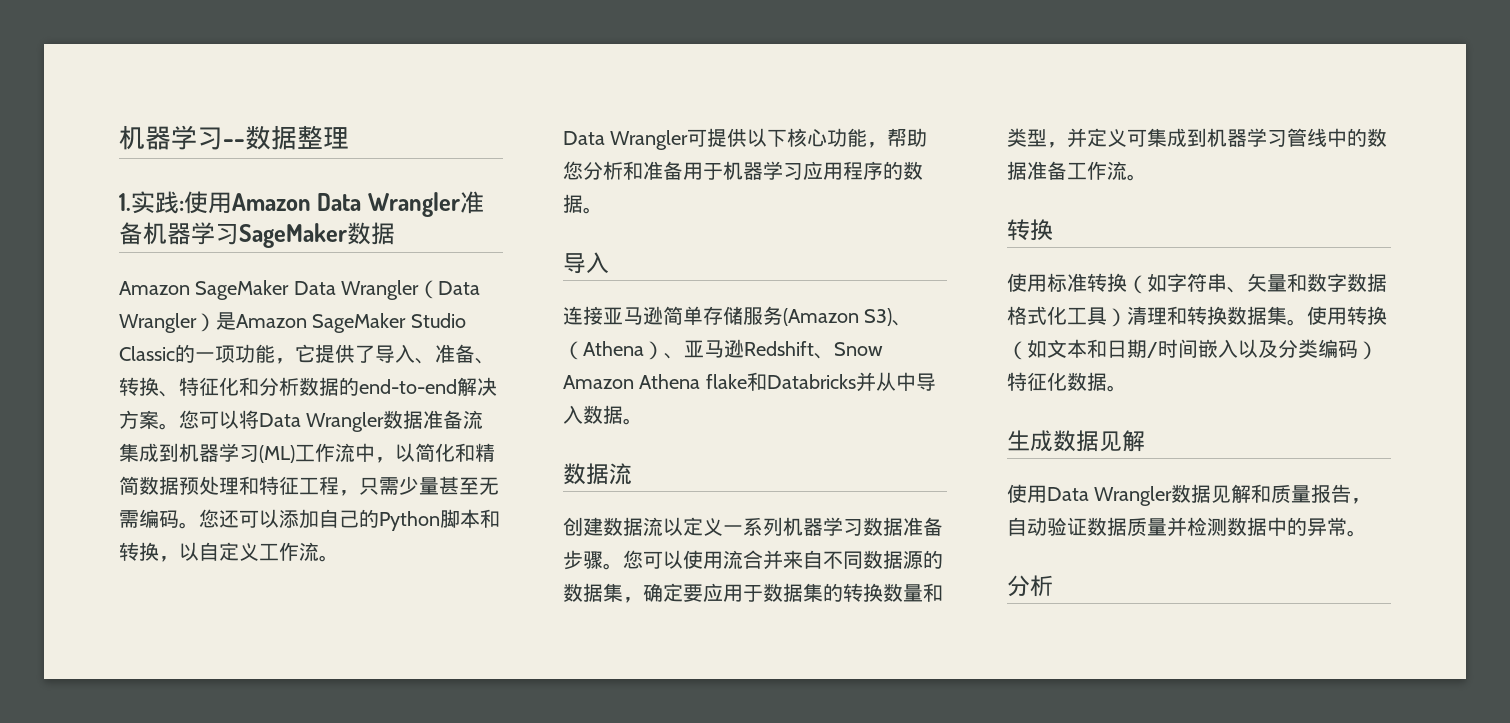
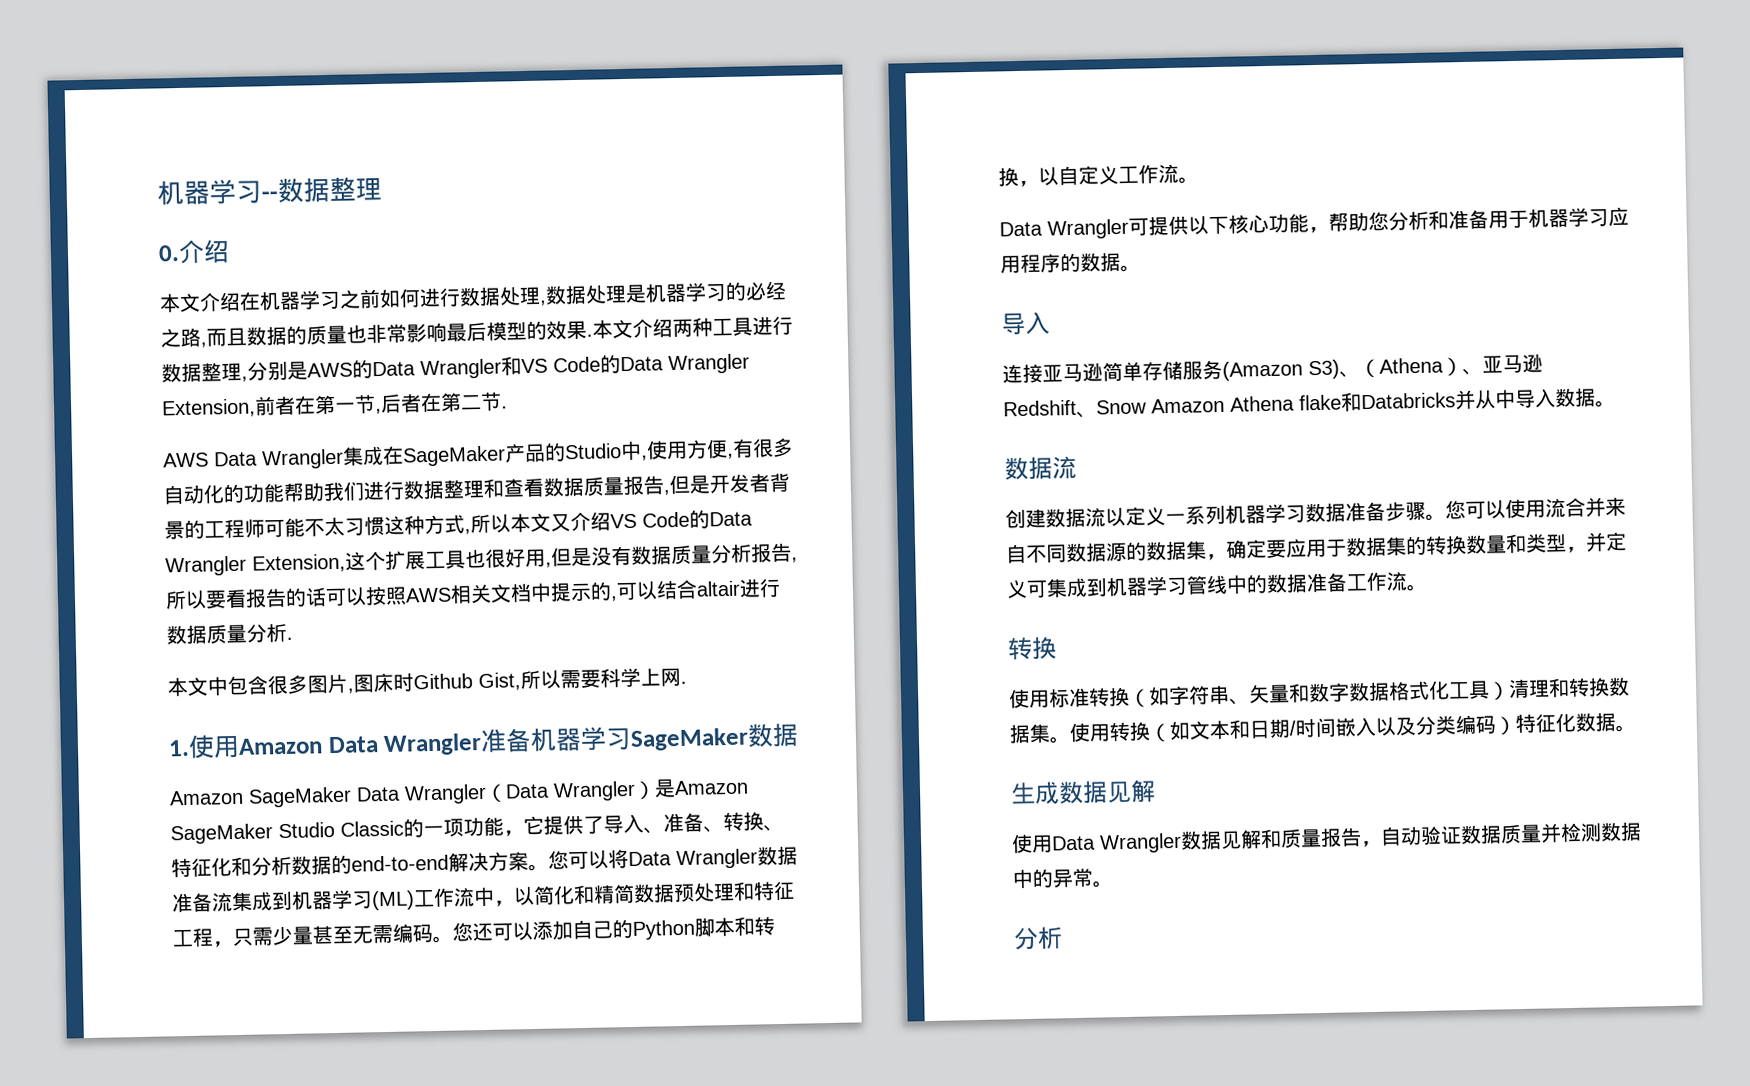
(349, 138) none -> [158,239,230,265] [159,280,787,313] [160,315,793,348] [161,353,750,383] [161,391,508,419] [163,437,794,470] [163,472,790,505] [164,509,753,540] [165,542,798,577] [165,577,781,610] [166,622,293,645] [167,667,687,697] // 0.介绍 // 本文介绍在机器学习之前如何进行数据处理,数据处理是机器学习的必经之路,而且数据的质量也非常影响最后模型的效果.本文介绍两种工具进行数据整理,分别是AWS的Data Wrangler和VS Code的Data Wrangler Extension,前者在第一节,后者在第二节. // AWS Data Wrangler集成在SageMaker产品的Studio中,使用方便,有很多自动化的功能帮助我们进行数据整理和查看数据质量报告,但是开发者背景的工程师可能不太习惯这种方式,所以本文又介绍VS Code的Data Wrangler Extension,这个扩展工具也很好用,但是没有数据质量分析报告,所以要看报告的话可以按照AWS相关文档中提示的,可以结合altair进行数据质量分析. // 本文中包含很多图片,图床时Github Gist,所以需要科学上网.
[131,191,184,214] 实践: -> (190, 748) none

